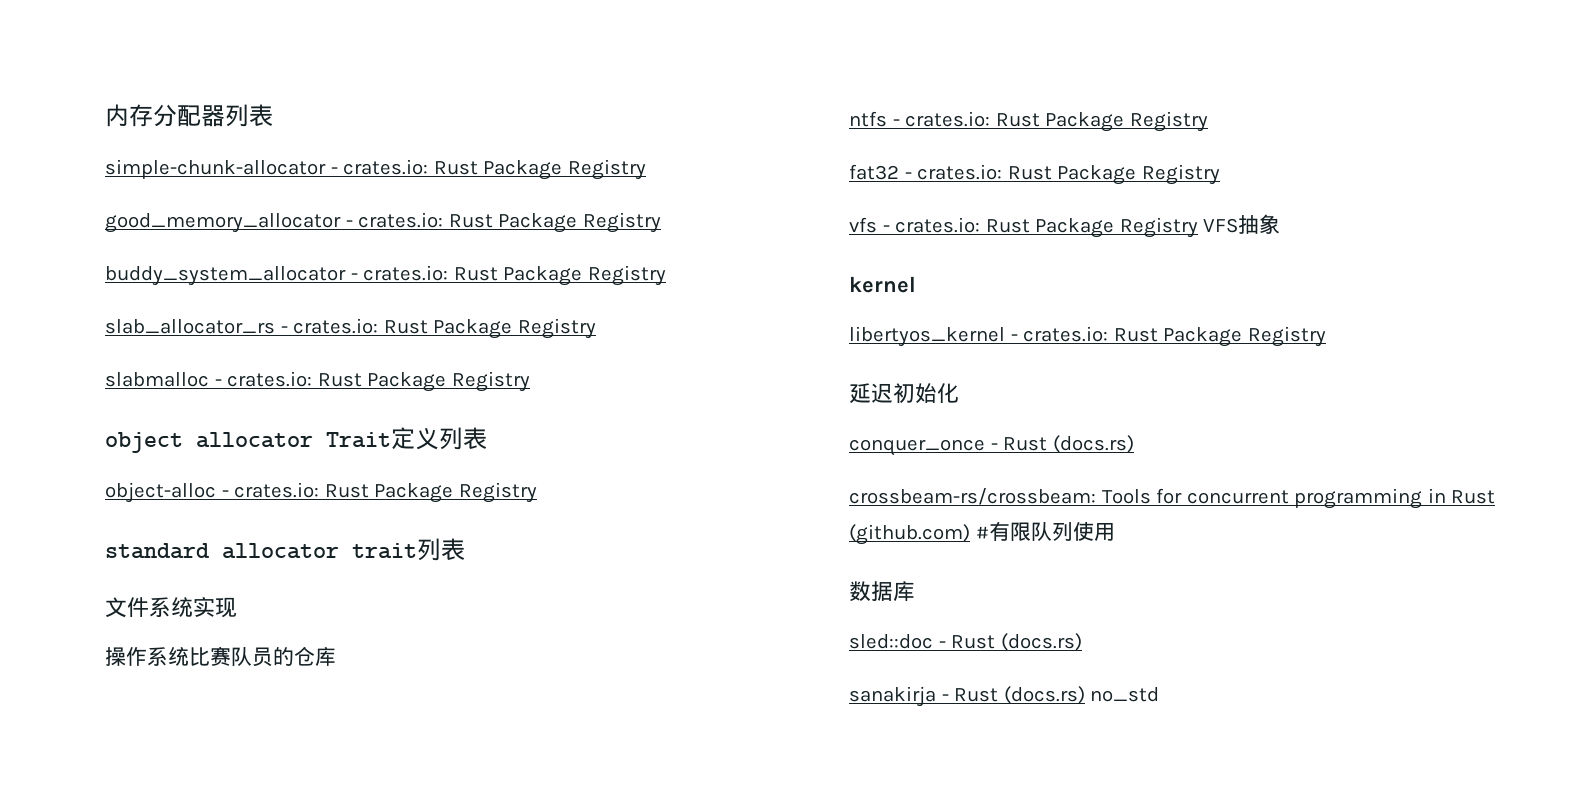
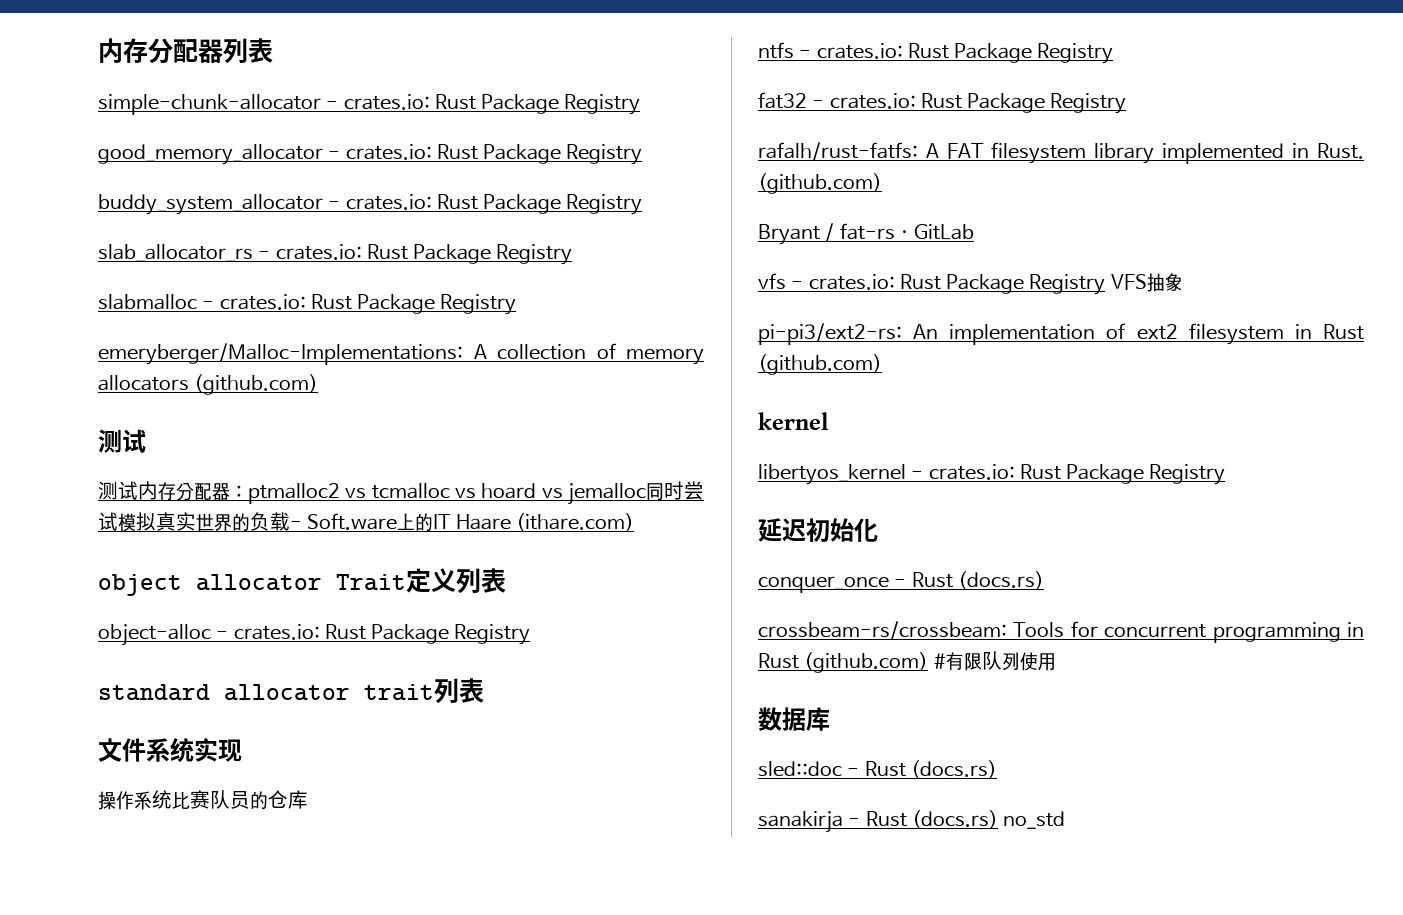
(530, 381) none -> [98,343,704,365] [98,374,319,395] [98,429,146,453] [98,481,704,505] [98,512,634,532] // emeryberger/Malloc-Implementations: A collection of memory allocators (github.com) // 测试 // 测试内存分配器：ptmalloc2 vs tcmalloc vs hoard vs jemalloc同时尝试模拟真实世界的负载- Soft.ware上的IT Haare (ithare.com)
(1220, 174) none -> [758,142,1364,164] [758,173,882,194] [758,223,975,245] // rafalh/rust-fatfs: A FAT filesystem library implemented in Rust. (github.com) // Bryant / fat-rs · GitLab
(1281, 224) none -> [758,323,1364,345] [758,354,882,375] // pi-pi3/ext2-rs: An implementation of ext2 filesystem in Rust (github.com)

